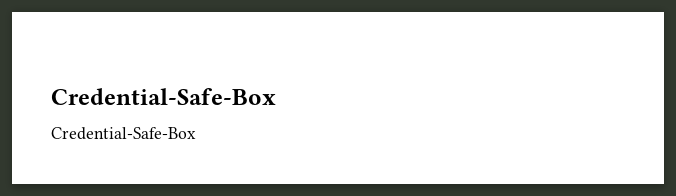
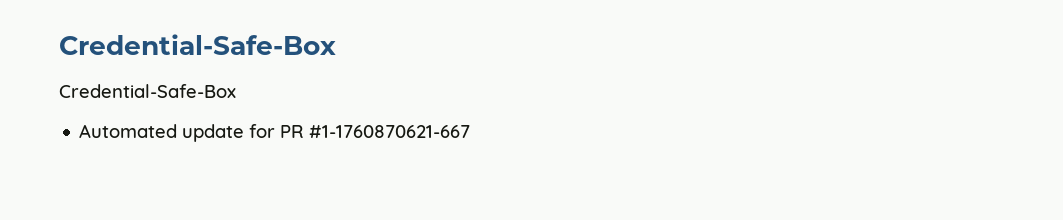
(196, 133) none -> [79,124,471,142] // Automated update for PR #1-1760870621-667

